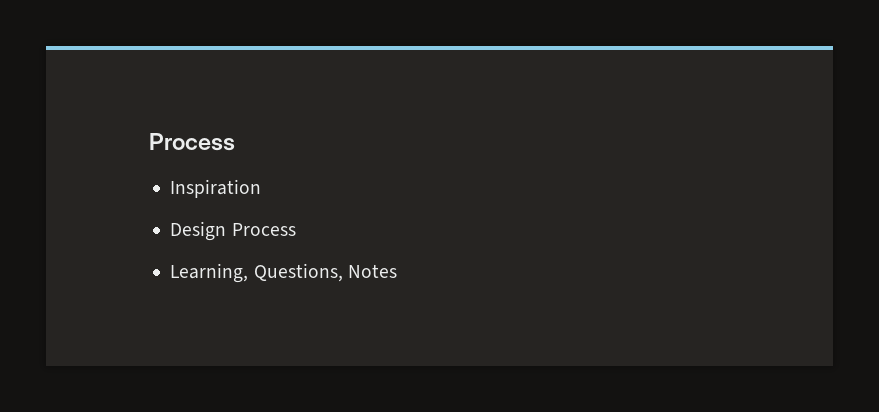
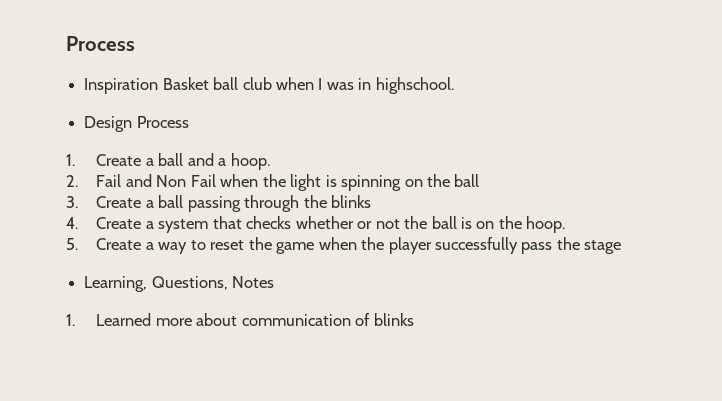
[170,221,296,241] [170,263,397,283] // Design Process // Learning, Questions, Notes -> [162,77,454,94] [84,116,189,132] [66,153,270,170] [66,174,480,191] [66,195,372,212] [66,216,566,233] [66,237,622,254] [84,276,275,292] [66,313,414,326] Basket ball club when I was in highschool. // Design Process // 1. Create a ball and a hoop. // 2. Fail and Non Fail when the light is spinning on the ball // 3. Create a ball passing through the blinks // 4. Create a system that checks whether or not the ball is on the hoop. // 5. Create a way to reset the game when the player successfully pass the stage // Learning, Questions, Notes // 1. Learned more about communication of blinks

